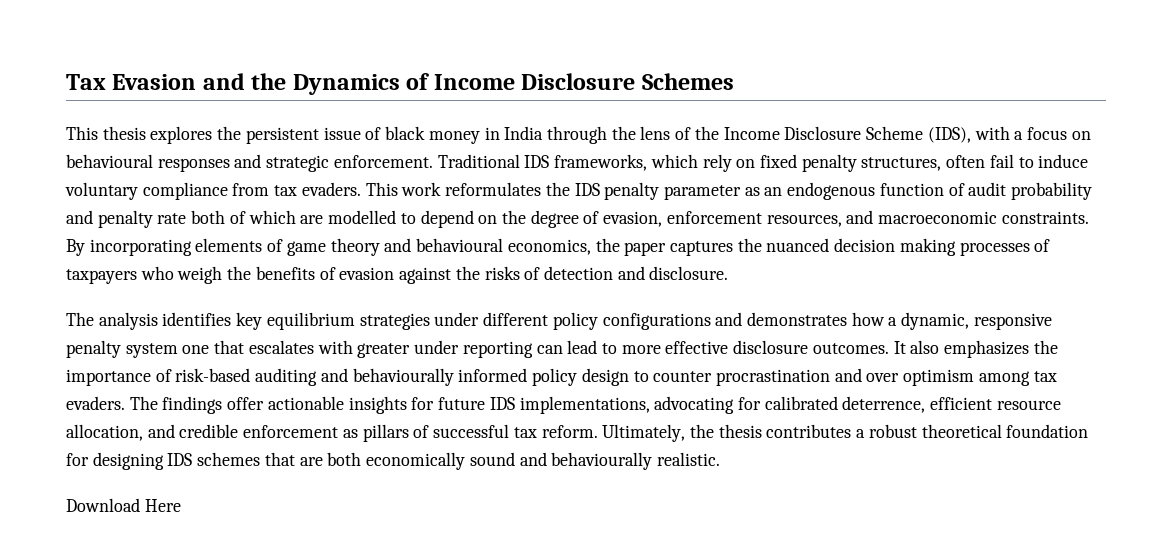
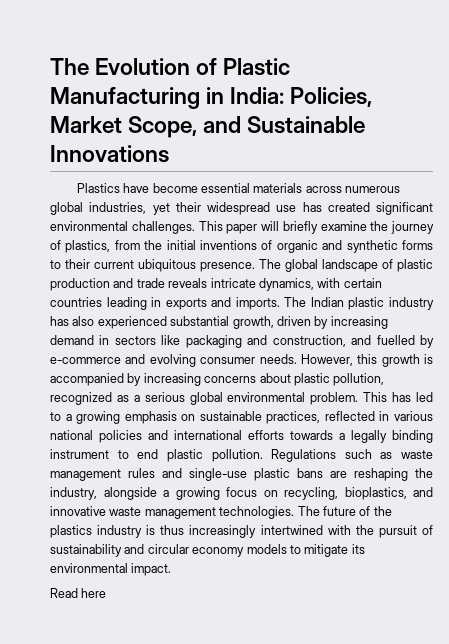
[66,73,734,95] [66,126,1091,144] [66,154,1089,172] [65,182,1093,200] [66,210,1089,228] [66,238,1051,256] [66,266,729,284] [66,312,1052,330] [66,340,1058,358] [66,368,1057,386] [66,396,1061,414] [66,424,1089,442] [66,452,720,470] [66,498,181,512] Tax Evasion and the Dynamics of Income Disclosure Schemes // This thesis explores the persistent issue of black money in India through the lens of the Income Disclosure Scheme (IDS), with a focus on behavioural responses and strategic enforcement. Traditional IDS frameworks, which rely on fixed penalty structures, often fail to induce voluntary compliance from tax evaders. This work reformulates the IDS penalty parameter as an endogenous function of audit probability and penalty rate both of which are modelled to depend on the degree of evasion, enforcement resources, and macroeconomic constraints. By incorporating elements of game theory and behavioural economics, the paper captures the nuanced decision making processes of taxpayers who weigh the benefits of evasion against the risks of detection and disclosure. // The analysis identifies key equilibrium strategies under different policy configurations and demonstrates how a dynamic, responsive penalty system one that escalates with greater under reporting can lead to more effective disclosure outcomes. It also emphasizes the importance of risk-based auditing and behaviourally informed policy design to counter procrastination and over optimism among tax evaders. The findings offer actionable insights for future IDS implementations, advocating for calibrated deterrence, efficient resource allocation, and credible enforcement as pillars of successful tax reform. Ultimately, the thesis contributes a robust theoretical foundation for designing IDS schemes that are both economically sound and behaviourally realistic. // Download Here -> [50,58,291,76] [50,87,373,109] [50,116,366,138] [50,145,169,163] [76,183,401,193] [50,202,433,215] [50,221,434,234] [50,240,433,253] [50,259,433,272] [50,278,382,291] [50,297,434,310] [50,316,388,329] [50,335,435,348] [50,354,433,367] [50,373,385,386] [50,392,434,405] [50,411,433,424] [50,430,433,443] [50,449,433,462] [50,468,433,481] [50,487,433,500] [50,506,392,519] [50,525,433,538] [50,544,365,557] [50,563,172,576] [50,588,107,598] The Evolution of Plastic Manufacturing in India: Policies, Market Scope, and Sustainable Innovations // Plastics have become essential materials across numerous global industries, yet their widespread use has created significant environmental challenges. This paper will briefly examine the journey of plastics, from the initial inventions of organic and synthetic forms to their current ubiquitous presence. The global landscape of plastic production and trade reveals intricate dynamics, with certain countries leading in exports and imports. The Indian plastic industry has also experienced substantial growth, driven by increasing demand in sectors like packaging and construction, and fuelled by e-commerce and evolving consumer needs. However, this growth is accompanied by increasing concerns about plastic pollution, recognized as a serious global environmental problem. This has led to a growing emphasis on sustainable practices, reflected in various national policies and international efforts towards a legally binding instrument to end plastic pollution. Regulations such as waste management rules and single-use plastic bans are reshaping the industry, alongside a growing focus on recycling, bioplastics, and innovative waste management technologies. The future of the plastics industry is thus increasingly intertwined with the pursuit of sustainability and circular economy models to mitigate its environmental impact. // Read here

